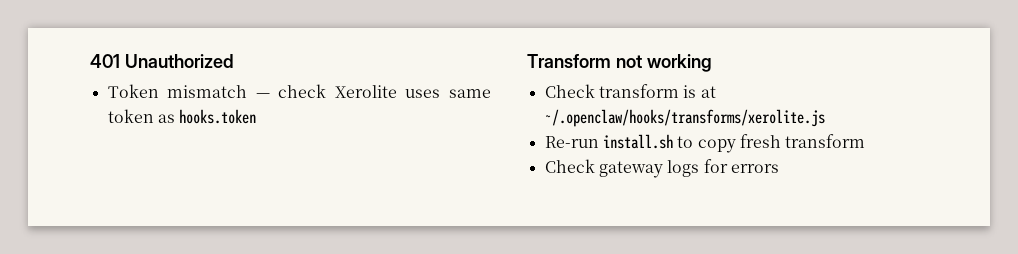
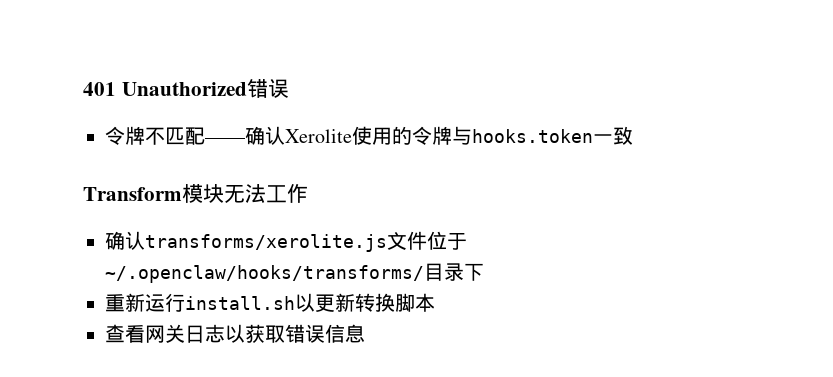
[107,84,491,98] [107,109,175,123] // Token mismatch — check Xerolite uses same token as -> [246,79,289,98] [105,126,472,145] 错误 // 令牌不匹配——确认Xerolite使用的令牌与
(257, 116) none -> [593,126,633,145] 一致
[615,54,712,72] [544,84,716,98] [544,109,825,127] [544,134,866,153] [544,159,779,178] not working // Check transform is at ~/.openclaw/hooks/transforms/xerolite.js // Re-run install.sh to copy fresh transform // Check gateway logs for errors -> [182,184,308,203] [105,231,467,252] [105,263,484,283] [105,293,435,312] [105,324,365,343] 模块无法工作 // 确认transforms/xerolite.js文件位于~/.openclaw/hooks/transforms/目录下 // 重新运行install.sh以更新转换脚本 // 查看网关日志以获取错误信息

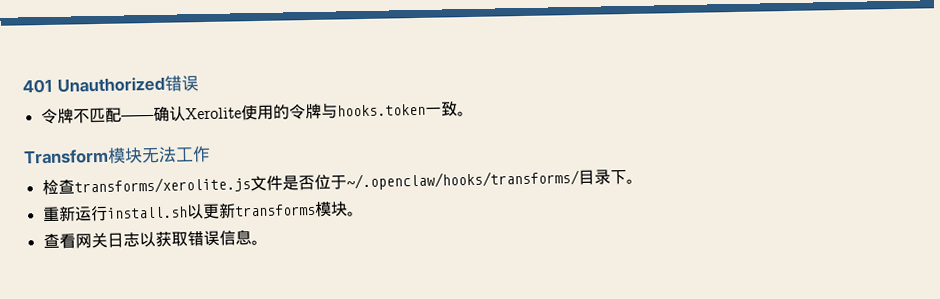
(633, 135) none -> [456,110,474,117] 。
[105,231,145,250] 确认 -> [41,179,75,196] 检查
(427, 240) none -> [281,174,315,191] 是否
(484, 272) none -> [625,178,643,185] 。
[355,293,435,312] 转换脚本 -> [234,201,364,217] transforms模块。
(365, 333) none -> [250,239,268,246] 。

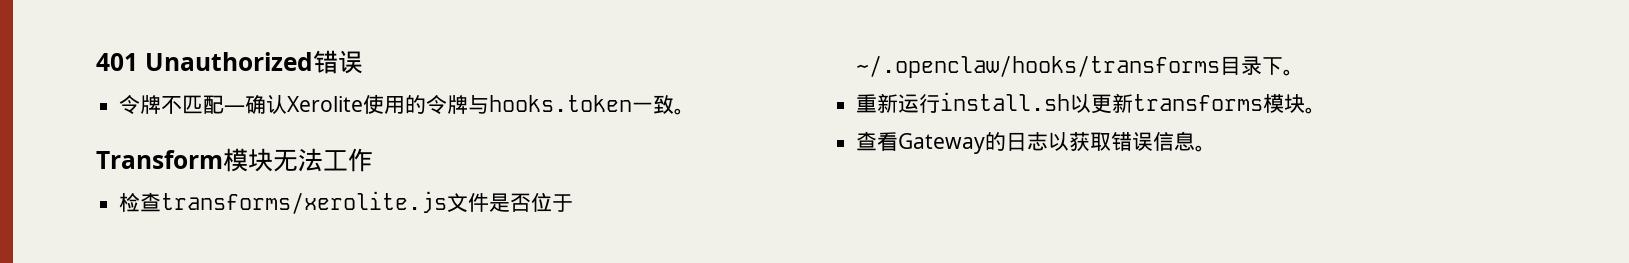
[120,114,154,121] —— -> [224,105,246,112] —
[345,169,580,191] ~/.openclaw/hooks/transforms/ -> [856,55,1221,78] ~/.openclaw/hooks/transforms
[74,232,108,249] 网关 -> [898,132,1007,154] Gateway的

